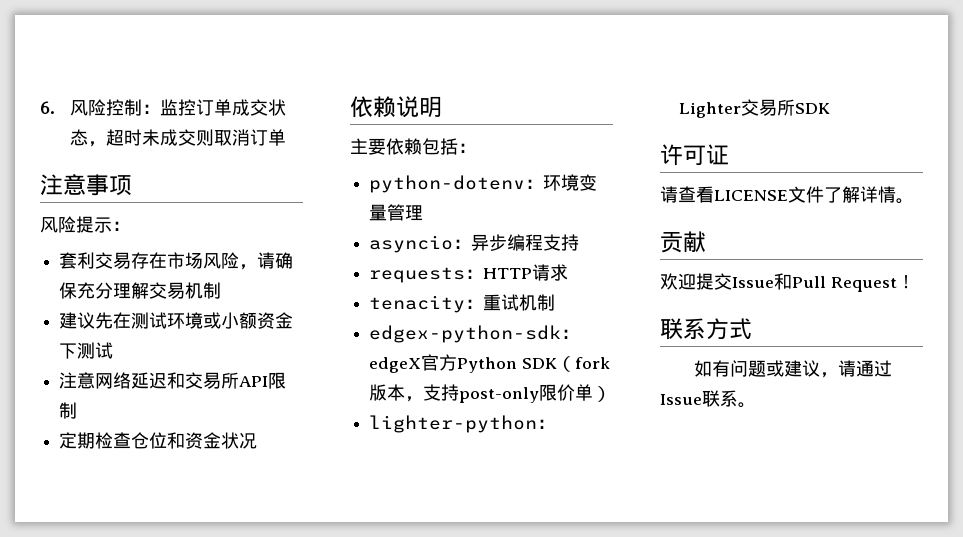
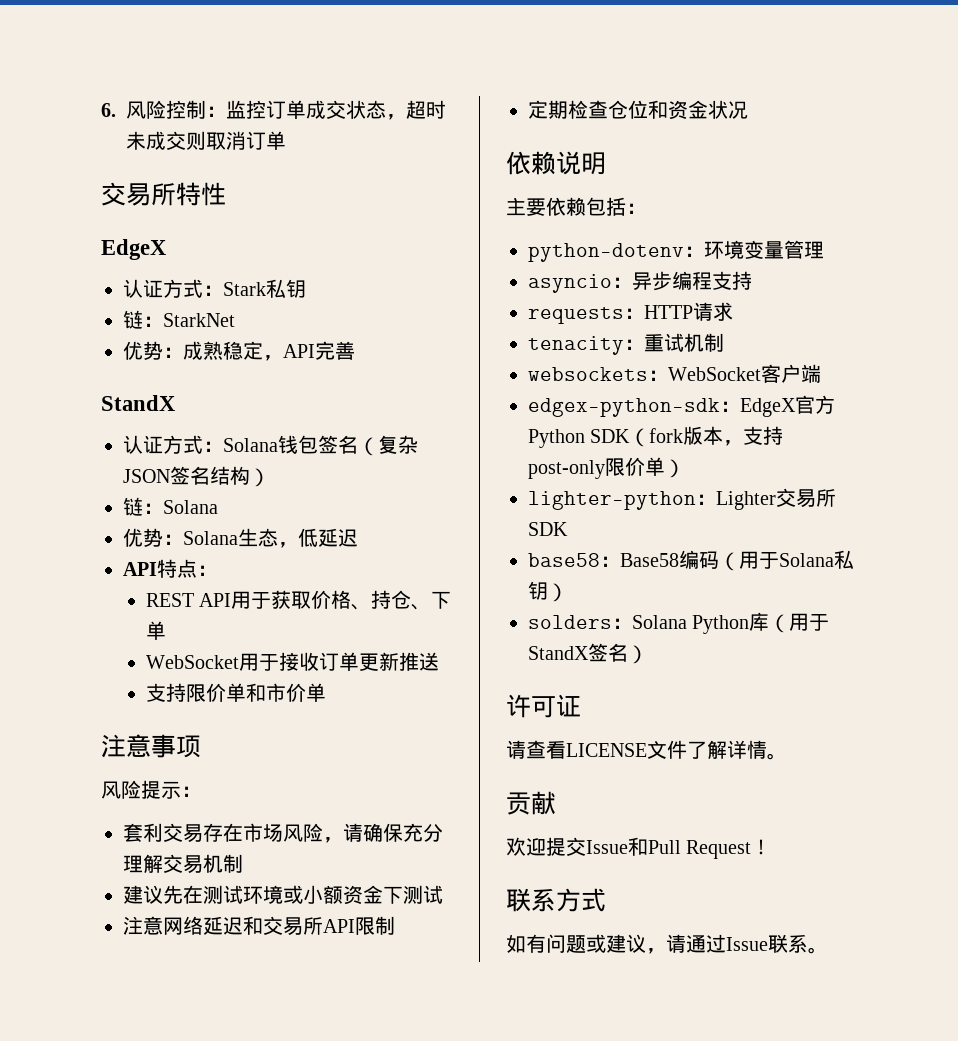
(286, 137) none -> [101,182,226,206] [101,239,166,260] [123,279,306,298] [123,310,235,329] [123,341,355,361] [101,395,175,411] [123,435,418,456] [123,466,270,487] [123,497,218,516] [123,528,358,548] [123,559,217,578] [145,590,452,610] [145,621,166,640] [145,652,439,671] [145,683,326,702] // 交易所特性 // EdgeX // 认证方式：Stark私钥 // 链：StarkNet // 优势：成熟稳定，API完善 // StandX // 认证方式：Solana钱包签名（复杂JSON签名结构） // 链：Solana // 优势：Solana生态，低延迟 // API特点： // REST API用于获取价格、持仓、下单 // WebSocket用于接收订单更新推送 // 支持限价单和市价单
(556, 302) none -> [528,364,821,383] // websockets：WebSocket客户端
[369,357,422,373] edgeX -> [740,398,796,417] EdgeX
(831, 108) none -> [528,550,854,571] [528,581,568,602] [528,612,830,634] [528,643,648,664] // base58：Base58编码（用于Solana私钥） // solders：Solana Python库（用于StandX签名）

